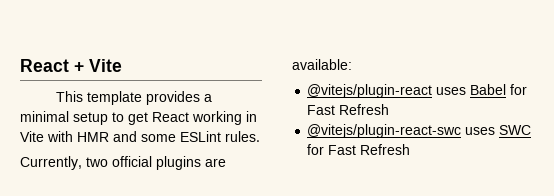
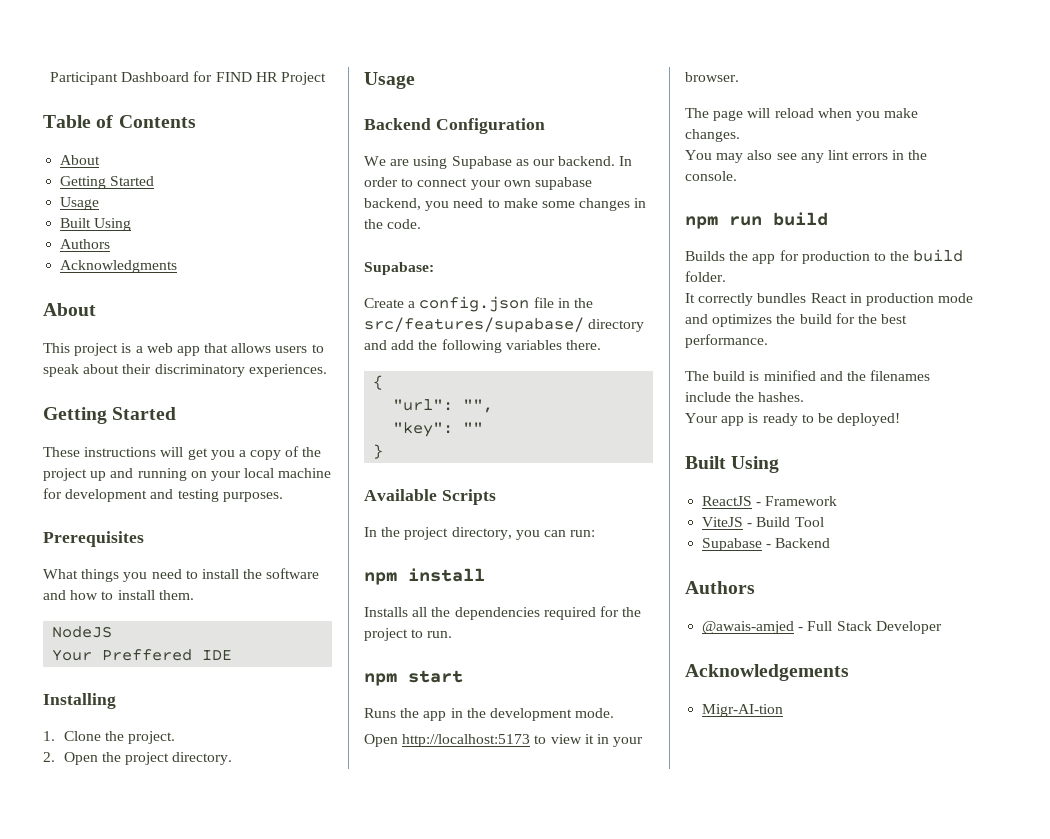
[20,59,122,72] [55,91,212,105] [20,111,257,125] [20,131,260,142] [20,156,226,170] [292,59,352,70] [307,84,528,98] [307,104,390,115] [307,124,532,138] [307,144,411,155] React + Vite // This template provides a minimal setup to get React working in Vite with HMR and some ESLint rules. // Currently, two official plugins are available: // @vitejs/plugin-react uses Babel for Fast Refresh // @vitejs/plugin-react-swc uses SWC for Fast Refresh -> [50,71,326,85] [43,115,196,128] [60,155,101,165] [60,176,155,189] [60,197,100,210] [60,218,132,231] [60,239,111,249] [60,260,178,273] [43,303,96,316] [43,343,324,356] [43,364,327,377] [43,407,177,424] [43,446,322,460] [43,468,332,481] [43,488,283,502] [43,531,144,547] [43,568,320,582] [43,590,194,600] [52,626,113,638] [52,649,233,661] [43,693,116,709] [43,731,176,744] [43,752,233,765] [364,72,415,89] [364,118,545,134] [364,156,633,169] [364,177,592,190] [364,198,647,211] [364,219,422,229] [364,262,434,275] [364,296,593,312] [364,317,645,333] [364,339,601,353] [373,375,384,390] [393,399,494,413] [393,422,484,437] [373,444,384,459] [364,489,496,505] [364,527,596,540] [364,568,485,585] [364,606,642,620] [364,628,453,641] [364,670,463,686] [364,708,615,721] [364,734,644,747] [685,72,739,82] [685,108,919,121] [685,129,740,142] [685,150,928,163] [685,171,737,181] [685,212,828,229] [685,249,964,264] [685,271,726,282] [685,293,974,306] [685,313,908,327] [685,334,768,348] [685,370,931,381] [685,392,805,402] [685,413,901,426] [685,456,780,473] [702,496,838,506] [702,517,824,527] [702,538,831,551] [685,581,755,594] [702,621,942,634] [685,664,849,681] [702,704,784,717] Participant Dashboard for FIND HR Project // Table of Contents // About // Getting Started // Usage // Built Using // Authors // Acknowledgments // About // This project is a web app that allows users to speak about their discriminatory experiences. // Getting Started // These instructions will get you a copy of the project up and running on your local machine for development and testing purposes. // Prerequisites // What things you need to install the software and how to install them. // NodeJS // Your Preffered IDE // Installing // 1. Clone the project. // 2. Open the project directory. // Usage // Backend Configuration // We are using Supabase as our backend. In order to connect your own supabase backend, you need to make some changes in the code. // Supabase: // Create a config.json file in the src/features/supabase/ directory and add the following variables there. // { // "url": "", // "key": "" // } // Available Scripts // In the project directory, you can run: // npm install // Installs all the dependencies required for the project to run. // npm start // Runs the app in the development mode. // Open http://localhost:5173 to view it in your browser. // The page will reload when you make changes. // You may also see any lint errors in the console. // npm run build // Builds the app for production to the build folder. // It correctly bundles React in production mode and optimizes the build for the best performance. // The build is minified and the filenames include the hashes. // Your app is ready to be deployed! // Built Using // ReactJS - Framework // ViteJS - Build Tool // Supabase - Backend // Authors // @awais-amjed - Full Stack Developer // Acknowledgements // Migr-AI-tion

